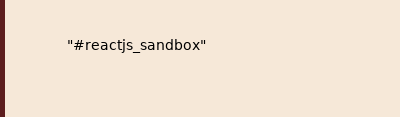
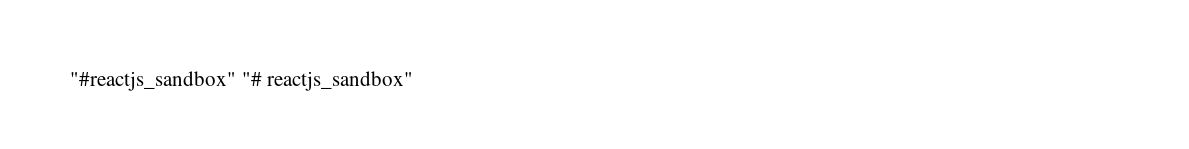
(206, 46) none -> [241,71,414,91] "# reactjs_sandbox"

